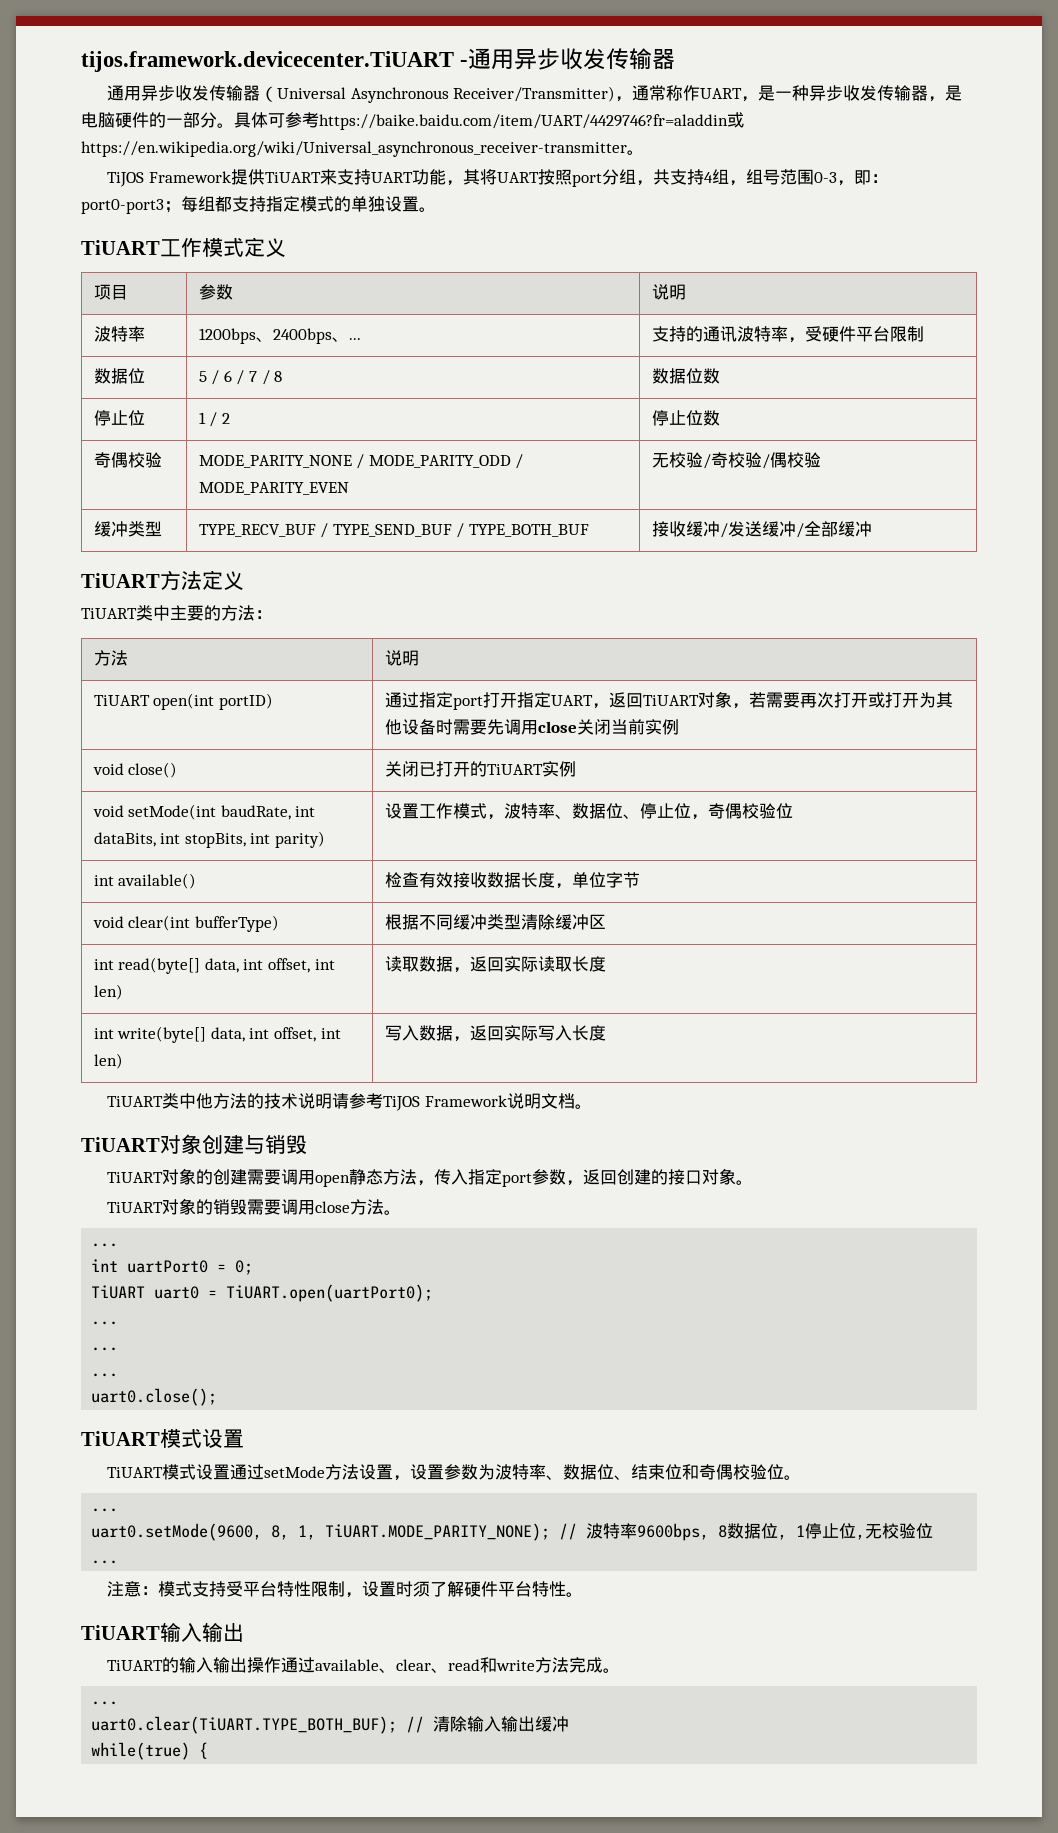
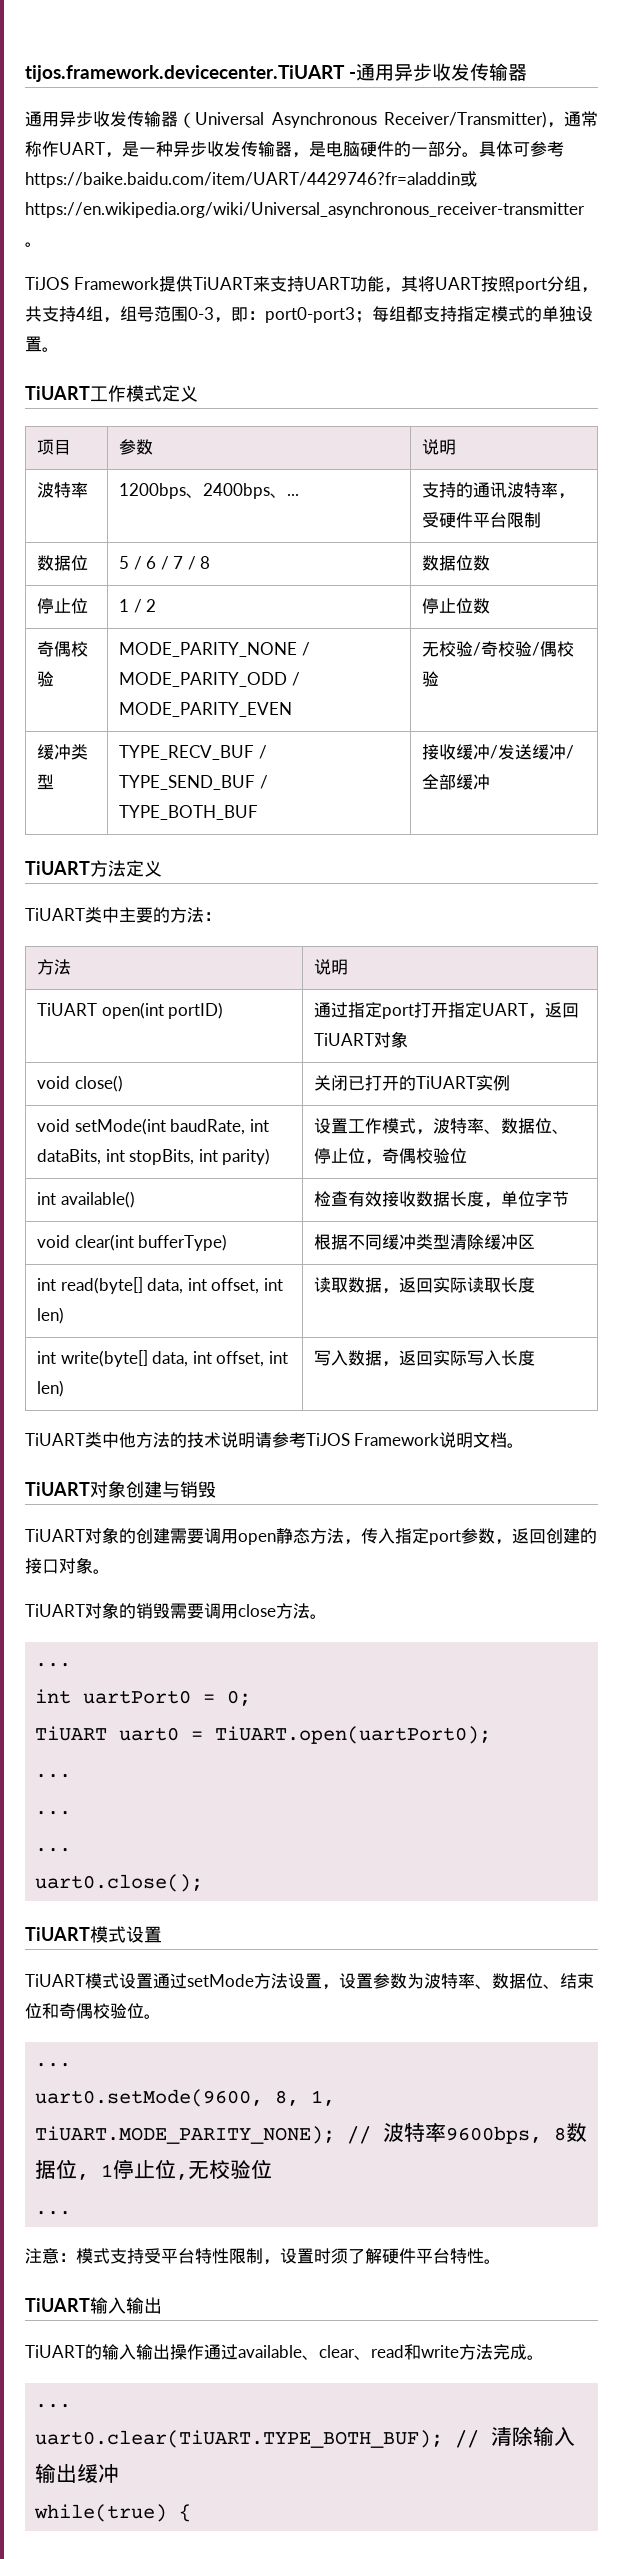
[731,692,953,709] [384,719,679,735] ，若需要再次打开或打开为其他设备时需要先调用close关闭当前实例 -> (409, 1039) none

